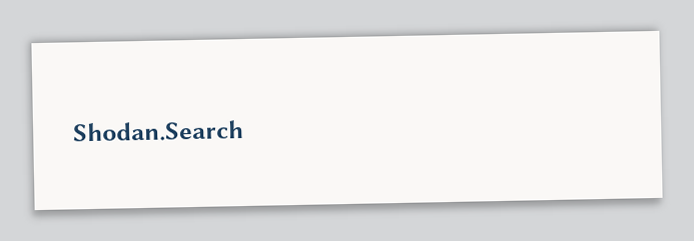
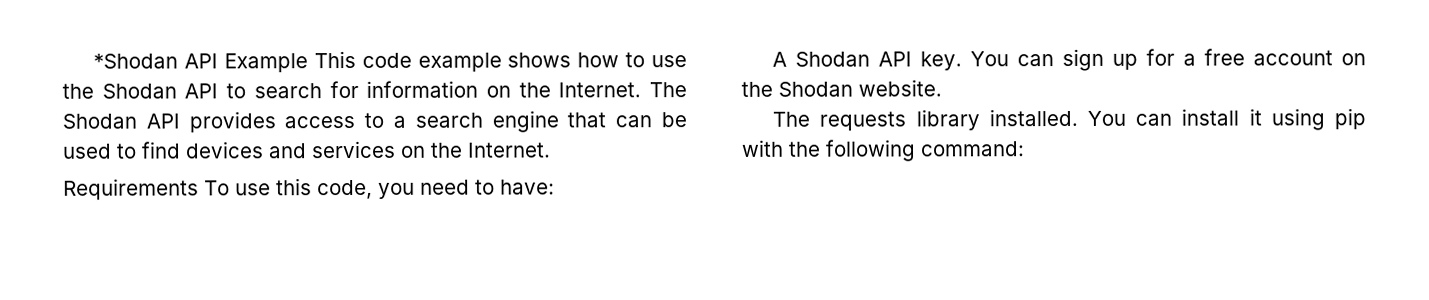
[73,120,244,143] Shodan.Search -> [93,51,687,73] [62,80,687,99] [62,110,687,133] [62,140,551,159] [63,178,555,200] [772,48,1366,72] [741,79,942,97] [772,108,1366,131] [741,139,1025,162] *Shodan API Example This code example shows how to use the Shodan API to search for information on the Internet. The Shodan API provides access to a search engine that can be used to find devices and services on the Internet. // Requirements To use this code, you need to have: // A Shodan API key. You can sign up for a free account on the Shodan website. // The requests library installed. You can install it using pip with the following command:

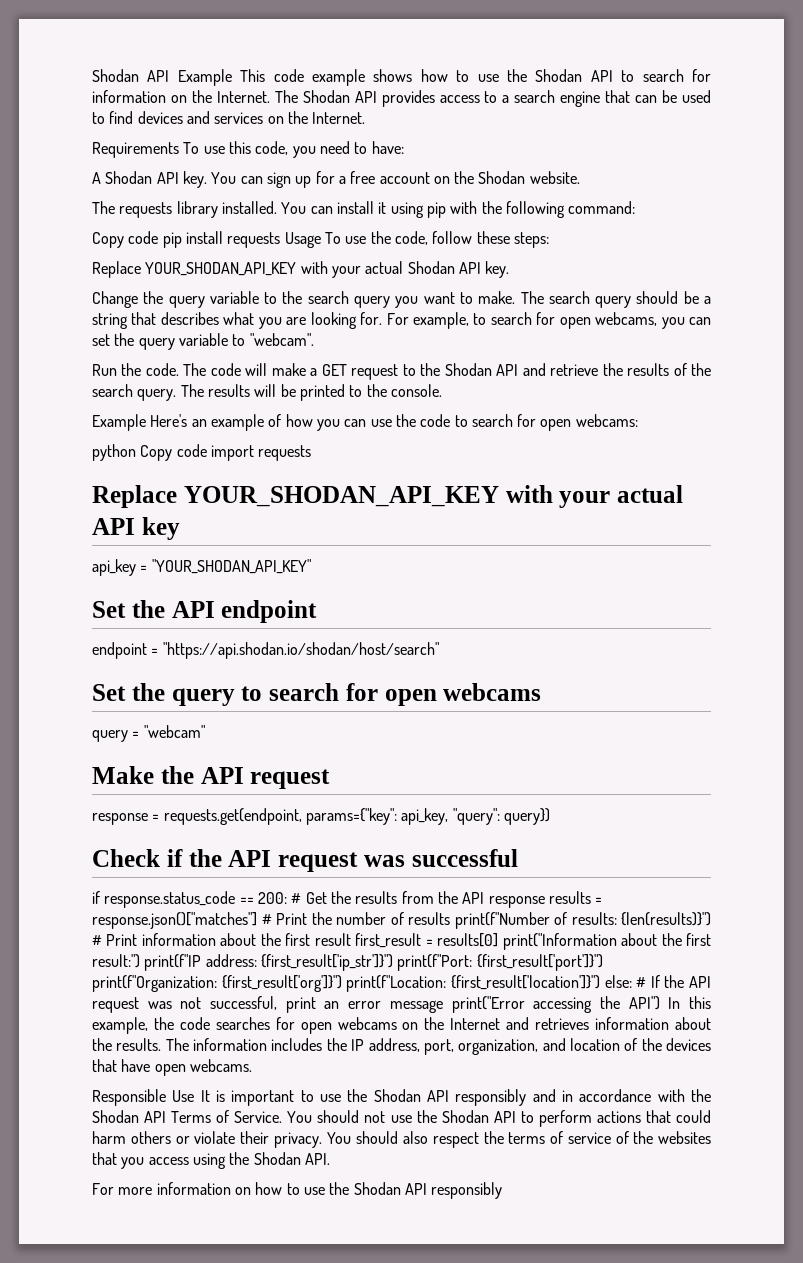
[93,53,179,69] *Shodan -> [92,69,139,82] Shodan
(1025, 149) none -> [92,231,549,248] [92,261,510,278] [92,291,711,308] [92,312,711,329] [92,333,314,350] [92,363,711,380] [92,384,442,401] [92,414,638,431] [92,444,312,461] [92,485,683,508] [92,517,180,540] [92,559,311,576] [92,600,318,623] [92,642,439,659] [92,683,542,706] [92,725,205,742] [92,766,331,789] [92,808,550,825] [92,849,518,872] [92,891,603,908] [92,912,711,929] [92,933,711,950] [92,954,603,971] [92,975,711,992] [92,996,712,1013] [92,1017,711,1034] [92,1038,711,1055] [92,1059,252,1076] [92,1089,711,1106] [92,1110,711,1127] [92,1131,711,1148] [92,1152,330,1169] [92,1182,503,1199] // Copy code pip install requests Usage To use the code, follow these steps: // Replace YOUR_SHODAN_API_KEY with your actual Shodan API key. // Change the query variable to the search query you want to make. The search query should be a string that describes what you are looking for. For example, to search for open webcams, you can set the query variable to "webcam". // Run the code. The code will make a GET request to the Shodan API and retrieve the results of the search query. The results will be printed to the console. // Example Here's an example of how you can use the code to search for open webcams: // python Copy code import requests // Replace YOUR_SHODAN_API_KEY with your actual API key // api_key = "YOUR_SHODAN_API_KEY" // Set the API endpoint // endpoint = "https://api.shodan.io/shodan/host/search" // Set the query to search for open webcams // query = "webcam" // Make the API request // response = requests.get(endpoint, params={"key": api_key, "query": query}) // Check if the API request was successful // if response.status_code == 200: # Get the results from the API response results = response.json()["matches"] # Print the number of results print(f"Number of results: {len(results)}") # Print information about the first result first_result = results[0] print("Information about the first result:") print(f"IP address: {first_result['ip_str']}") print(f"Port: {first_result['port']}") print(f"Organization: {first_result['org']}") print(f"Location: {first_result['location']}") else: # If the API request was not successful, print an error message print("Error accessing the API") In this example, the code searches for open webcams on the Internet and retrieves information about the results. The information includes the IP address, port, organization, and location of the devices that have open webcams. // Responsible Use It is important to use the Shodan API responsibly and in accordance with the Shodan API Terms of Service. You should not use the Shodan API to perform actions that could harm others or violate their privacy. You should also respect the terms of service of the websites that you access using the Shodan API. // For more information on how to use the Shodan API responsibly

